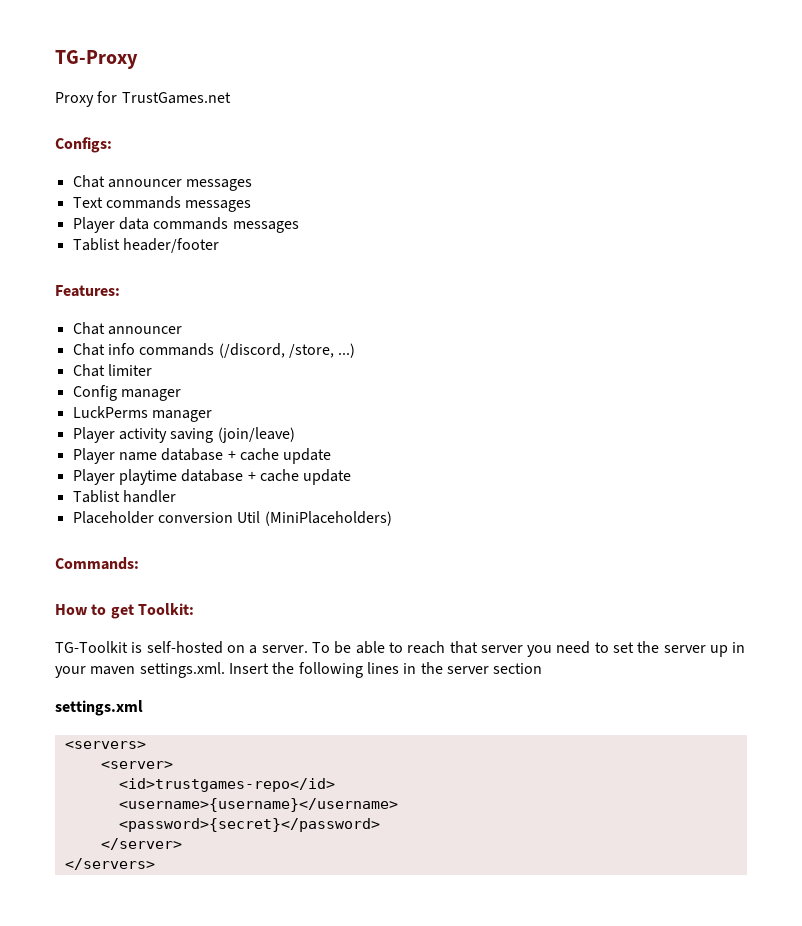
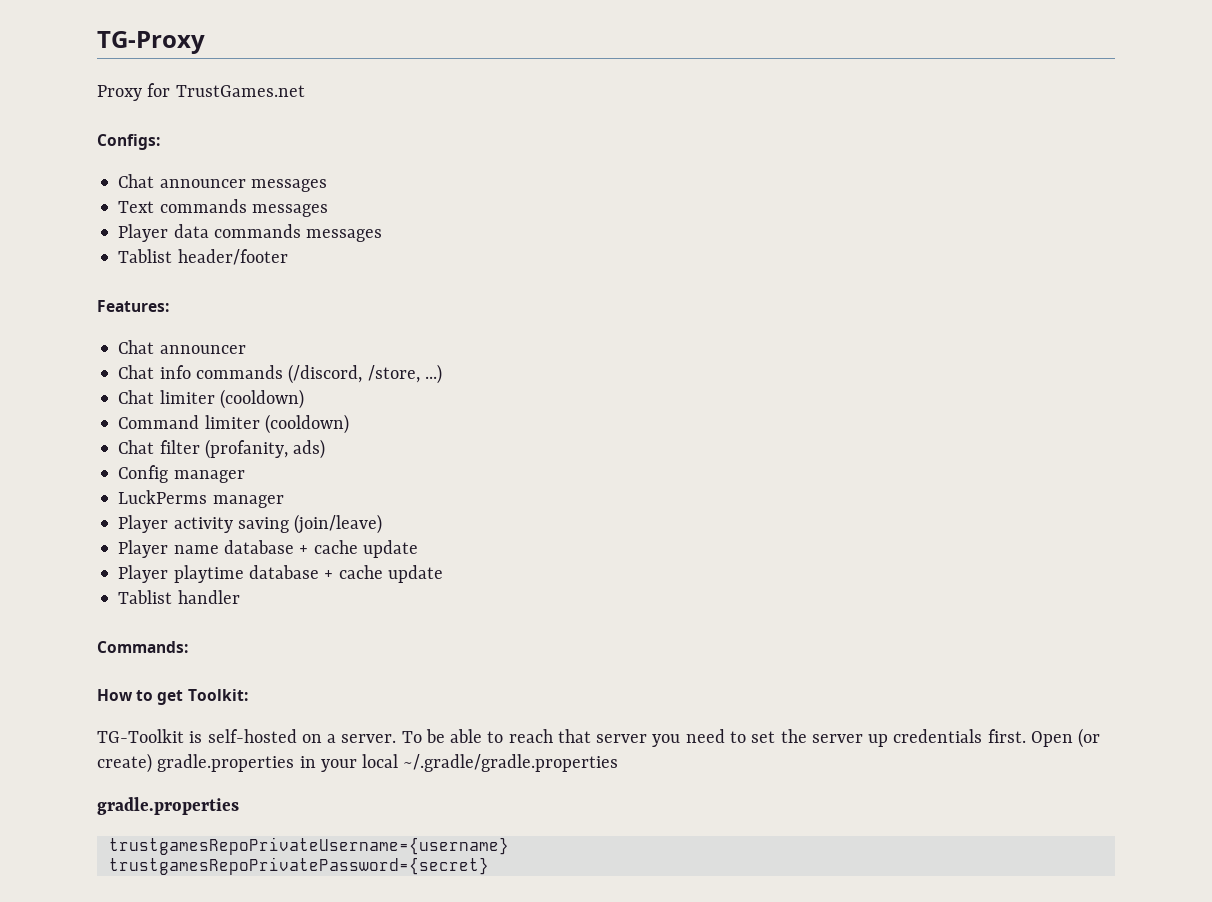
(152, 370) none -> [219,389,304,409] [118,414,349,434] [118,439,326,459] (cooldown) // Command limiter (cooldown) // Chat filter (profanity, ads)
[72,511,392,526] // Placeholder conversion Util (MiniPlaceholders) -> (240, 597) none
[732,642,746,653] [55,662,543,678] [55,700,143,716] [64,741,146,749] [100,761,173,769] [118,778,335,792] [118,798,398,812] [118,818,380,832] [100,838,182,850] [64,858,155,870] in your maven settings.xml. Insert the following lines in the server section // settings.xml // <servers> // <server> // <id>trustgames-repo</id> // <username>{username}</username> // <password>{secret}</password> // </server> // </servers> -> [893,728,1101,748] [97,753,619,773] [97,797,239,815] [108,837,509,855] [108,857,489,875] credentials first. Open (or create) gradle.properties in your local ~/.gradle/gradle.properties // gradle.properties // trustgamesRepoPrivateUsername={username} // trustgamesRepoPrivatePassword={secret}

